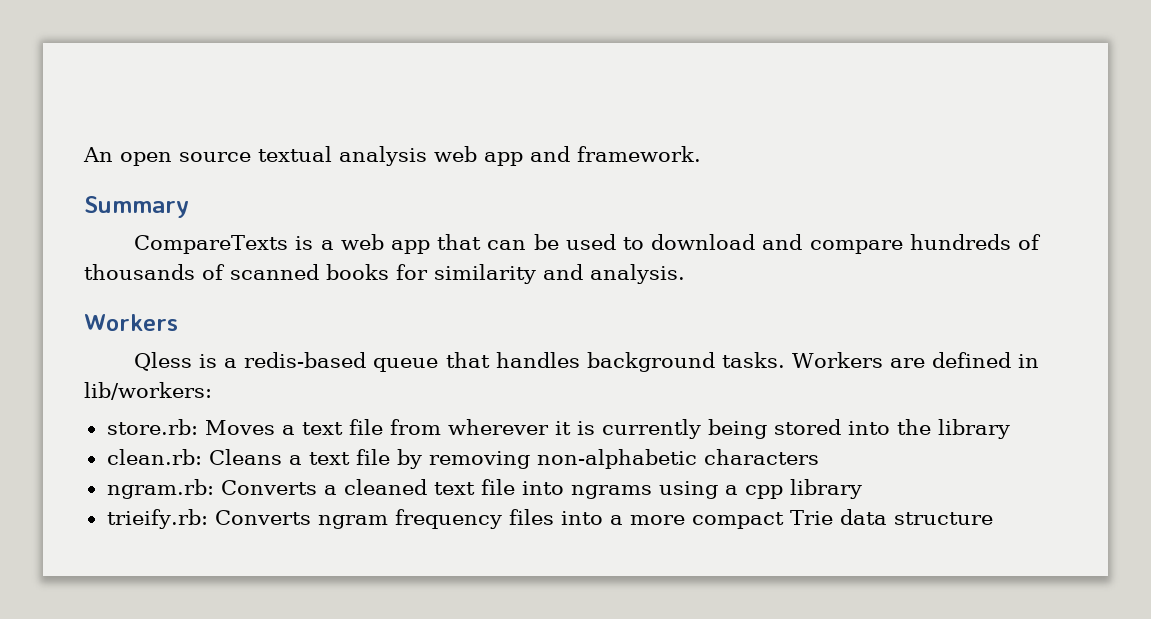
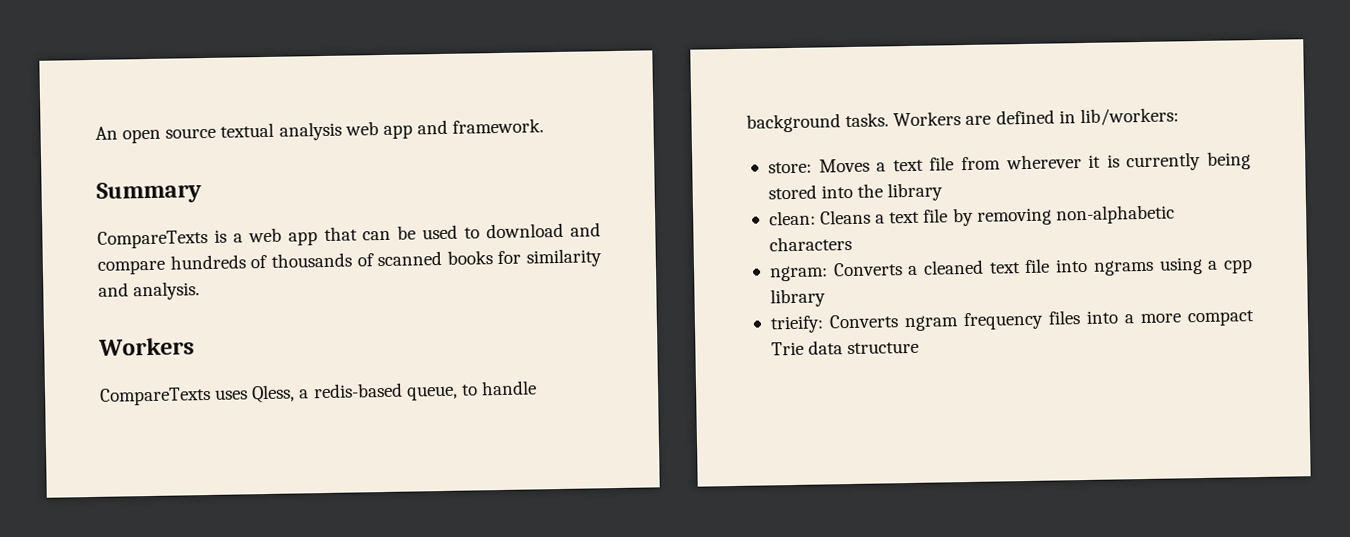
[134,352,580,372] Qless is a redis-based queue that handles -> [99,380,537,406] CompareTexts uses Qless, a redis-based queue, to handle
[106,419,198,435] store.rb: -> [767,161,812,174] store:
[106,449,202,465] clean.rb: -> [768,210,816,226] clean:
[106,479,214,499] ngram.rb: -> [768,265,828,282] ngram:
[106,509,208,529] trieify.rb: -> [769,315,824,334] trieify:

